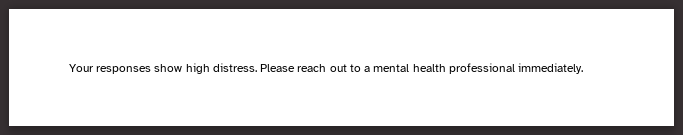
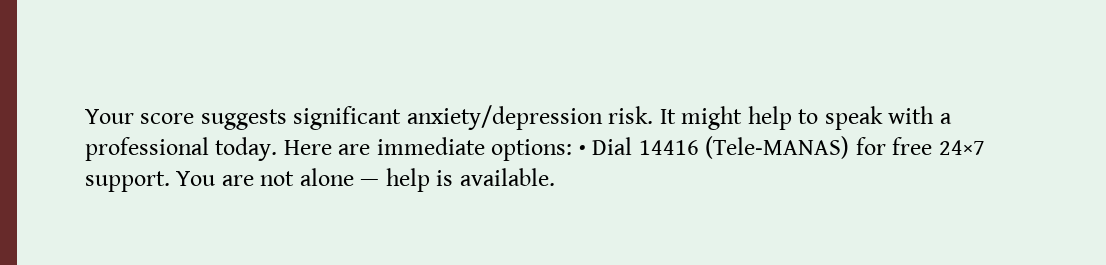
[96,63,584,74] responses show high distress. Please reach out to a mental health professional immediately. -> [140,105,952,130] [85,136,985,161] [85,168,555,192] score suggests significant anxiety/depression risk. It might help to speak with a professional today. Here are immediate options: • Dial 14416 (Tele‐MANAS) for free 24×7 support. You are not alone — help is available.

